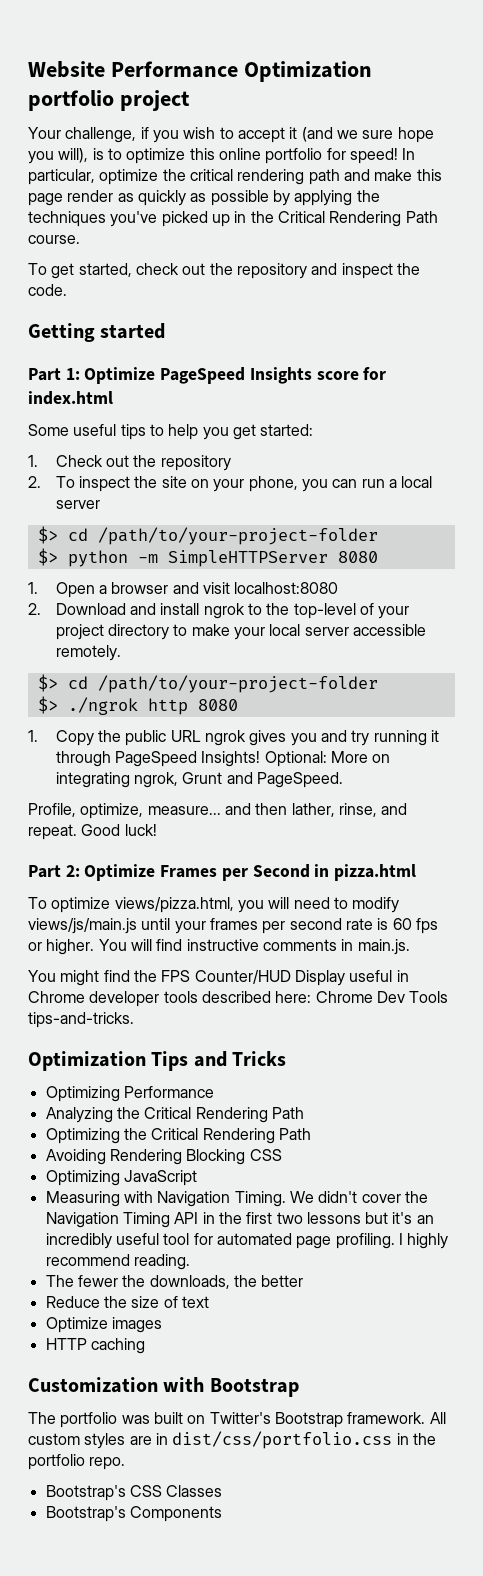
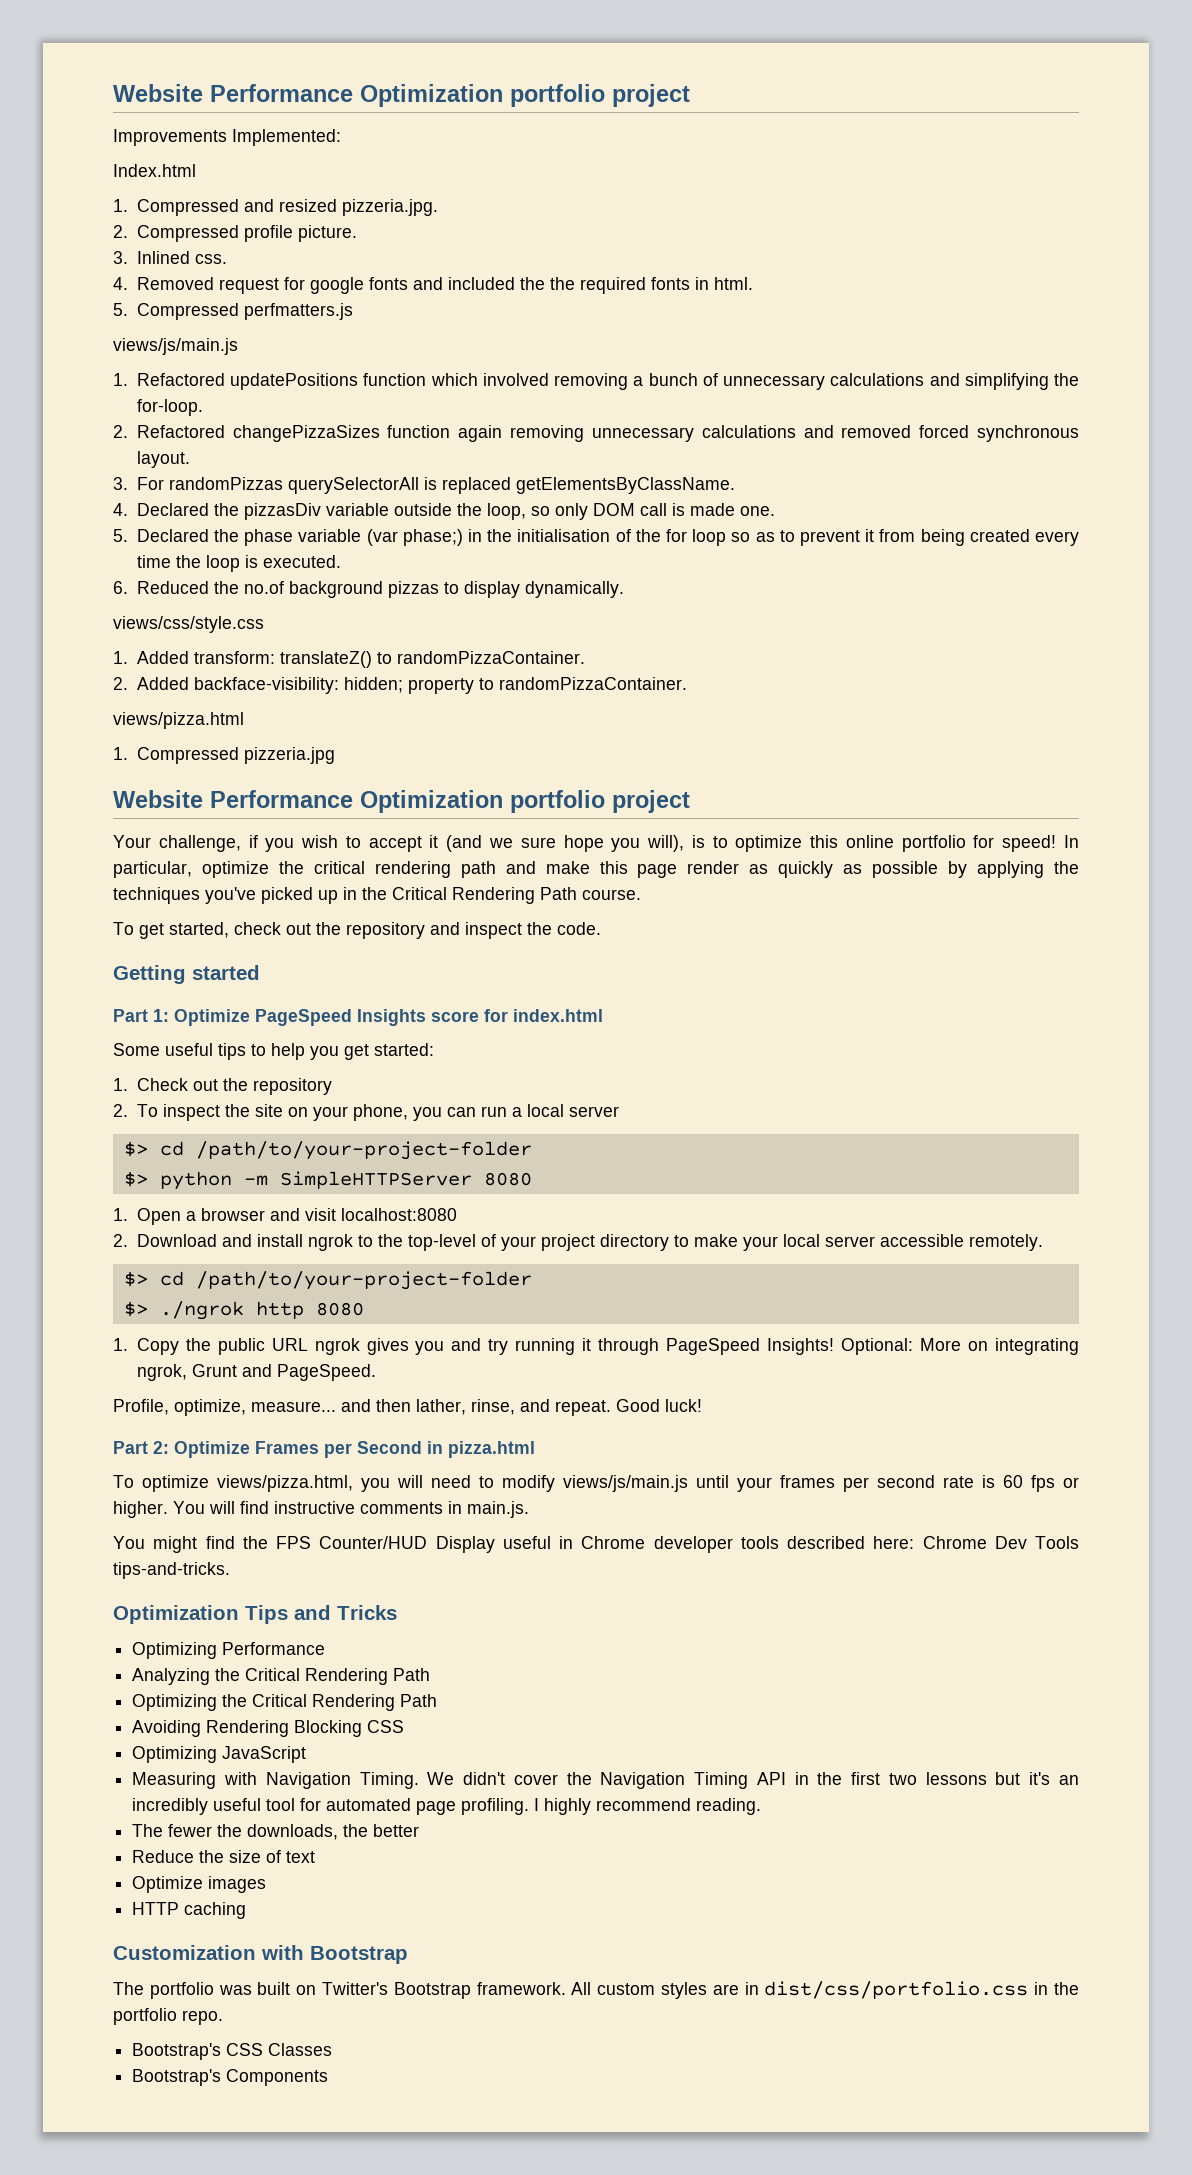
[28,61,372,82] [28,90,190,111] Website Performance Optimization portfolio project -> [113,84,690,107] [113,129,341,146] [113,164,196,177] [113,199,438,216] [113,225,357,242] [113,251,227,264] [113,277,753,294] [113,303,353,320] [113,338,238,355] [113,373,1079,390] [136,399,203,416] [113,425,1080,442] [136,451,190,468] [113,477,735,494] [113,503,775,520] [113,529,1080,546] [136,555,341,572] [113,581,624,598] [113,616,264,633] [113,651,585,668] [113,677,687,694] [113,712,244,729] [113,747,335,764] [113,790,690,813] Website Performance Optimization portfolio project // Improvements Implemented: // Index.html // 1. Compressed and resized pizzeria.jpg. // 2. Compressed profile picture. // 3. Inlined css. // 4. Removed request for google fonts and included the the required fonts in html. // 5. Compressed perfmatters.js // views/js/main.js // 1. Refactored updatePositions function which involved removing a bunch of unnecessary calculations and simplifying the for-loop. // 2. Refactored changePizzaSizes function again removing unnecessary calculations and removed forced synchronous layout. // 3. For randomPizzas querySelectorAll is replaced getElementsByClassName. // 4. Declared the pizzasDiv variable outside the loop, so only DOM call is made one. // 5. Declared the phase variable (var phase;) in the initialisation of the for loop so as to prevent it from being created every time the loop is executed. // 6. Reduced the no.of background pizzas to display dynamically. // views/css/style.css // 1. Added transform: translateZ() to randomPizzaContainer. // 2. Added backface-visibility: hidden; property to randomPizzaContainer. // views/pizza.html // 1. Compressed pizzeria.jpg // Website Performance Optimization portfolio project

